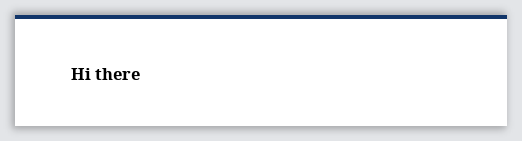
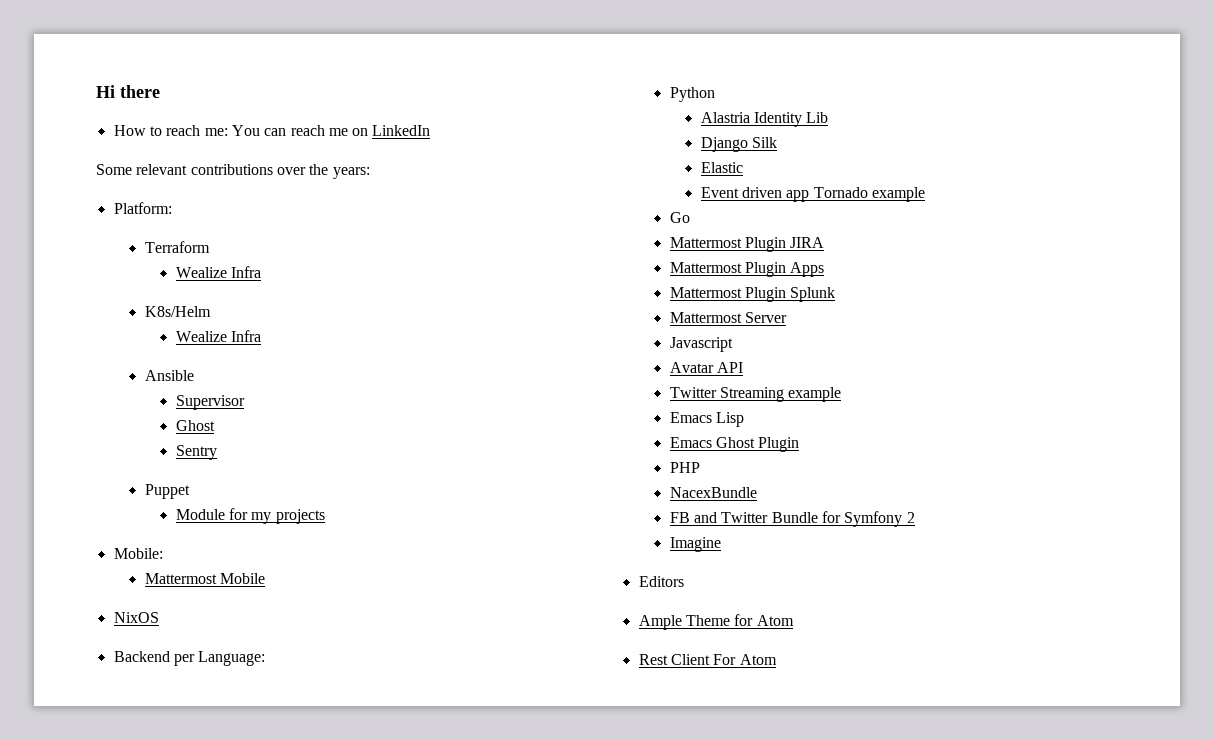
(141, 74) none -> [113,125,431,136] [96,164,370,179] [113,202,172,214] [144,241,210,253] [175,266,262,278] [144,306,211,317] [175,330,262,342] [144,370,194,381] [175,395,245,410] [175,420,215,431] [175,445,217,460] [144,484,190,499] [175,508,325,524] [113,548,163,559] [144,573,266,584] [113,612,159,623] [113,651,266,666] [669,87,715,102] [700,112,829,127] [700,137,778,152] [700,162,743,173] [700,187,926,202] [669,212,690,223] [669,237,825,252] [669,262,825,277] [669,287,836,302] [669,312,788,323] [669,337,733,352] [669,362,744,373] [669,387,842,402] [669,412,745,427] [669,437,800,452] [669,462,700,473] [669,487,757,498] [669,511,915,527] [669,537,721,552] [638,576,684,587] [638,614,794,630] [638,654,777,665] // How to reach me: You can reach me on LinkedIn // Some relevant contributions over the years: // Platform: // Terraform // Wealize Infra // K8s/Helm // Wealize Infra // Ansible // Supervisor // Ghost // Sentry // Puppet // Module for my projects // Mobile: // Mattermost Mobile // NixOS // Backend per Language: // Python // Alastria Identity Lib // Django Silk // Elastic // Event driven app Tornado example // Go // Mattermost Plugin JIRA // Mattermost Plugin Apps // Mattermost Plugin Splunk // Mattermost Server // Javascript // Avatar API // Twitter Streaming example // Emacs Lisp // Emacs Ghost Plugin // PHP // NacexBundle // FB and Twitter Bundle for Symfony 2 // Imagine // Editors // Ample Theme for Atom // Rest Client For Atom

